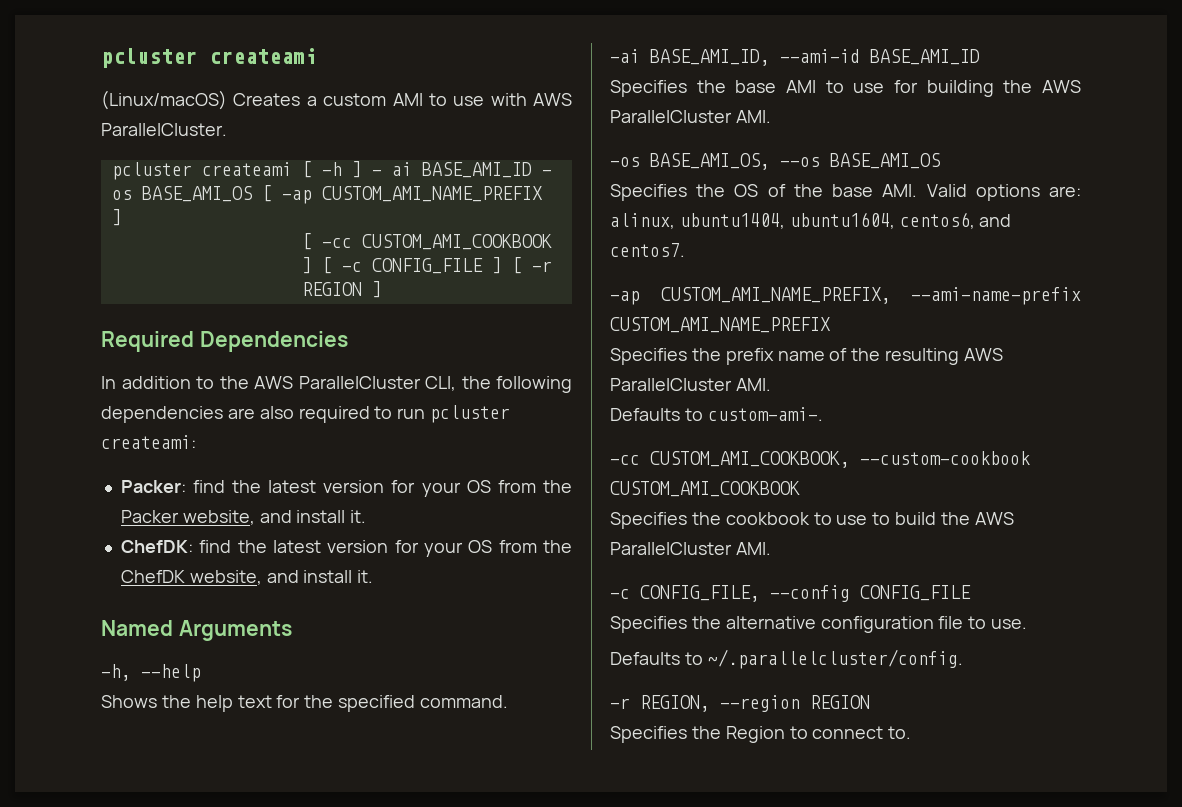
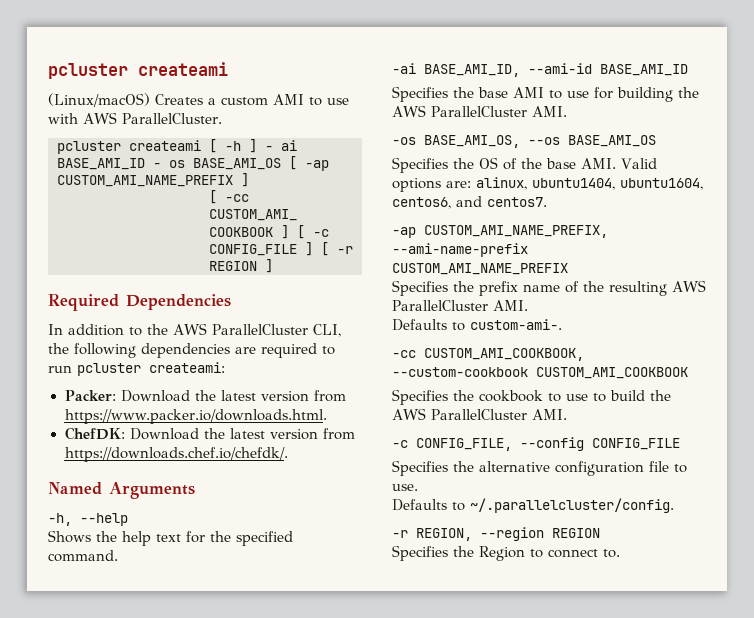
[259,406,294,419] also -> (256, 350) none
[192,480,572,497] [120,510,367,525] find the latest version for your OS from the Packer website, and install it. -> [120,390,346,402] [64,409,328,424] Download the latest version from https://www.packer.io/downloads.html.
[199,540,572,557] [120,570,374,585] find the latest version for your OS from the ChefDK website, and install it. -> [129,428,355,440] [64,447,288,462] Download the latest version from https://downloads.chef.io/chefdk/.

